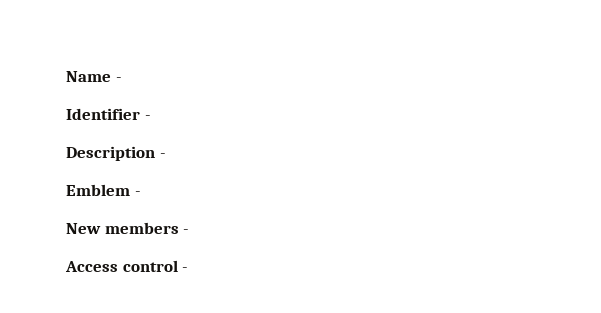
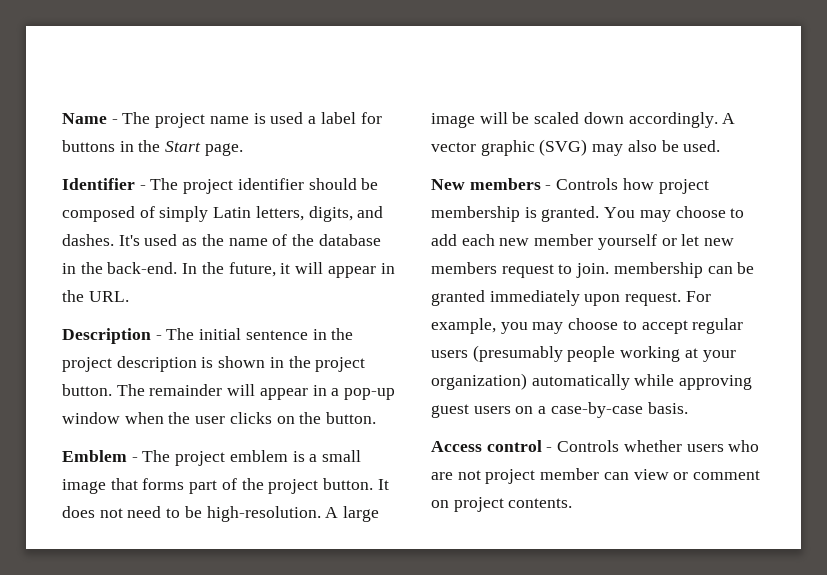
[66,108,151,120] [66,146,166,161] [66,184,141,196] [66,222,190,234] [65,260,189,272] // Identifier - // Description - // Emblem - // New members - // Access control - -> [122,112,382,128] [62,140,243,156] [62,178,379,194] [62,206,384,222] [62,234,381,246] [62,262,395,278] [62,290,129,302] [62,328,354,344] [62,356,366,372] [62,384,396,400] [62,412,377,424] [62,450,362,466] [62,478,389,494] [62,506,380,522] [431,112,736,128] [431,139,721,156] [431,178,709,194] [431,206,745,222] [431,234,735,250] [431,262,755,278] [431,290,711,306] [431,318,744,334] [431,345,736,362] [431,373,753,390] [431,402,688,418] [431,440,760,452] [431,468,761,484] [431,497,573,512] The project name is used a label for buttons in the Start page. // Identifier - The project identifier should be composed of simply Latin letters, digits, and dashes. It's used as the name of the database in the back-end. In the future, it will appear in the URL. // Description - The initial sentence in the project description is shown in the project button. The remainder will appear in a pop-up window when the user clicks on the button. // Emblem - The project emblem is a small image that forms part of the project button. It does not need to be high-resolution. A large image will be scaled down accordingly. A vector graphic (SVG) may also be used. // New members - Controls how project membership is granted. You may choose to add each new member yourself or let new members request to join. membership can be granted immediately upon request. For example, you may choose to accept regular users (presumably people working at your organization) automatically while approving guest users on a case-by-case basis. // Access control - Controls whether users who are not project member can view or comment on project contents.

